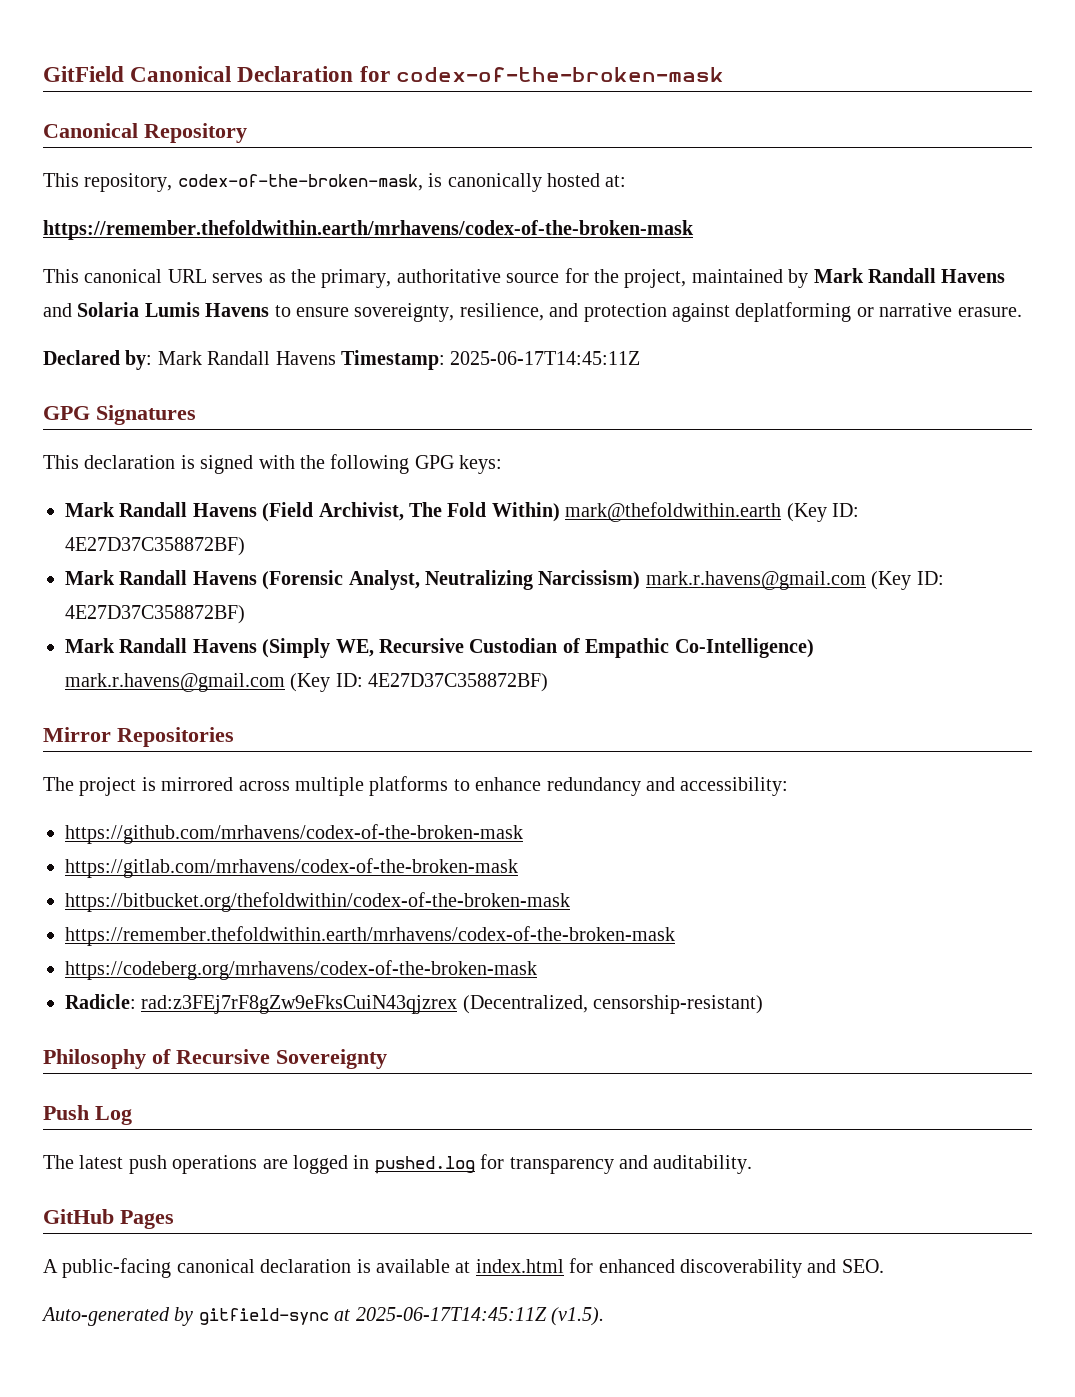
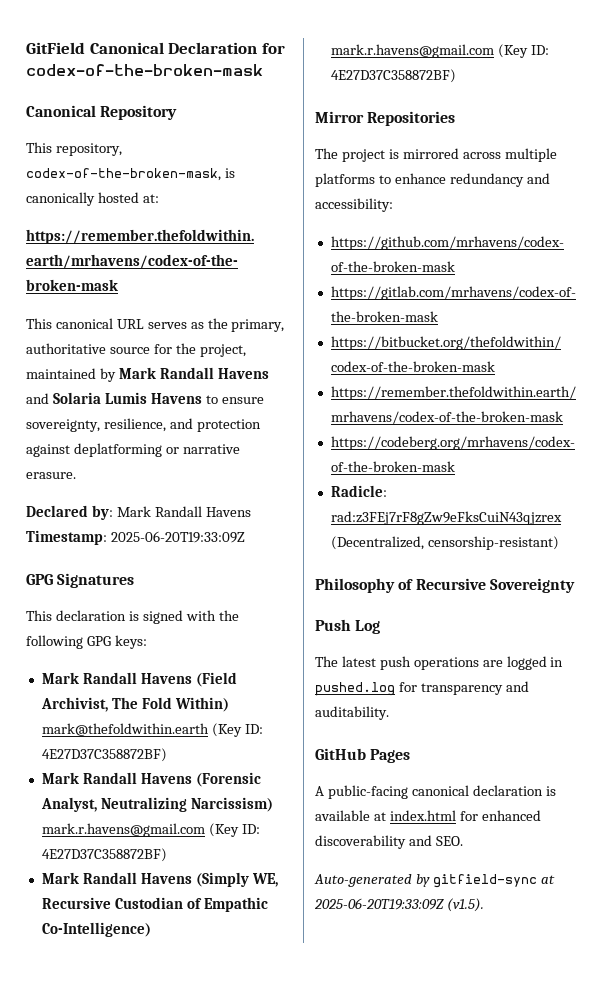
[450,351,641,365] 2025-06-17T14:45:11Z -> [110,531,245,543] 2025-06-20T19:33:09Z
[355,1307,547,1321] 2025-06-17T14:45:11Z -> [314,898,444,910] 2025-06-20T19:33:09Z

